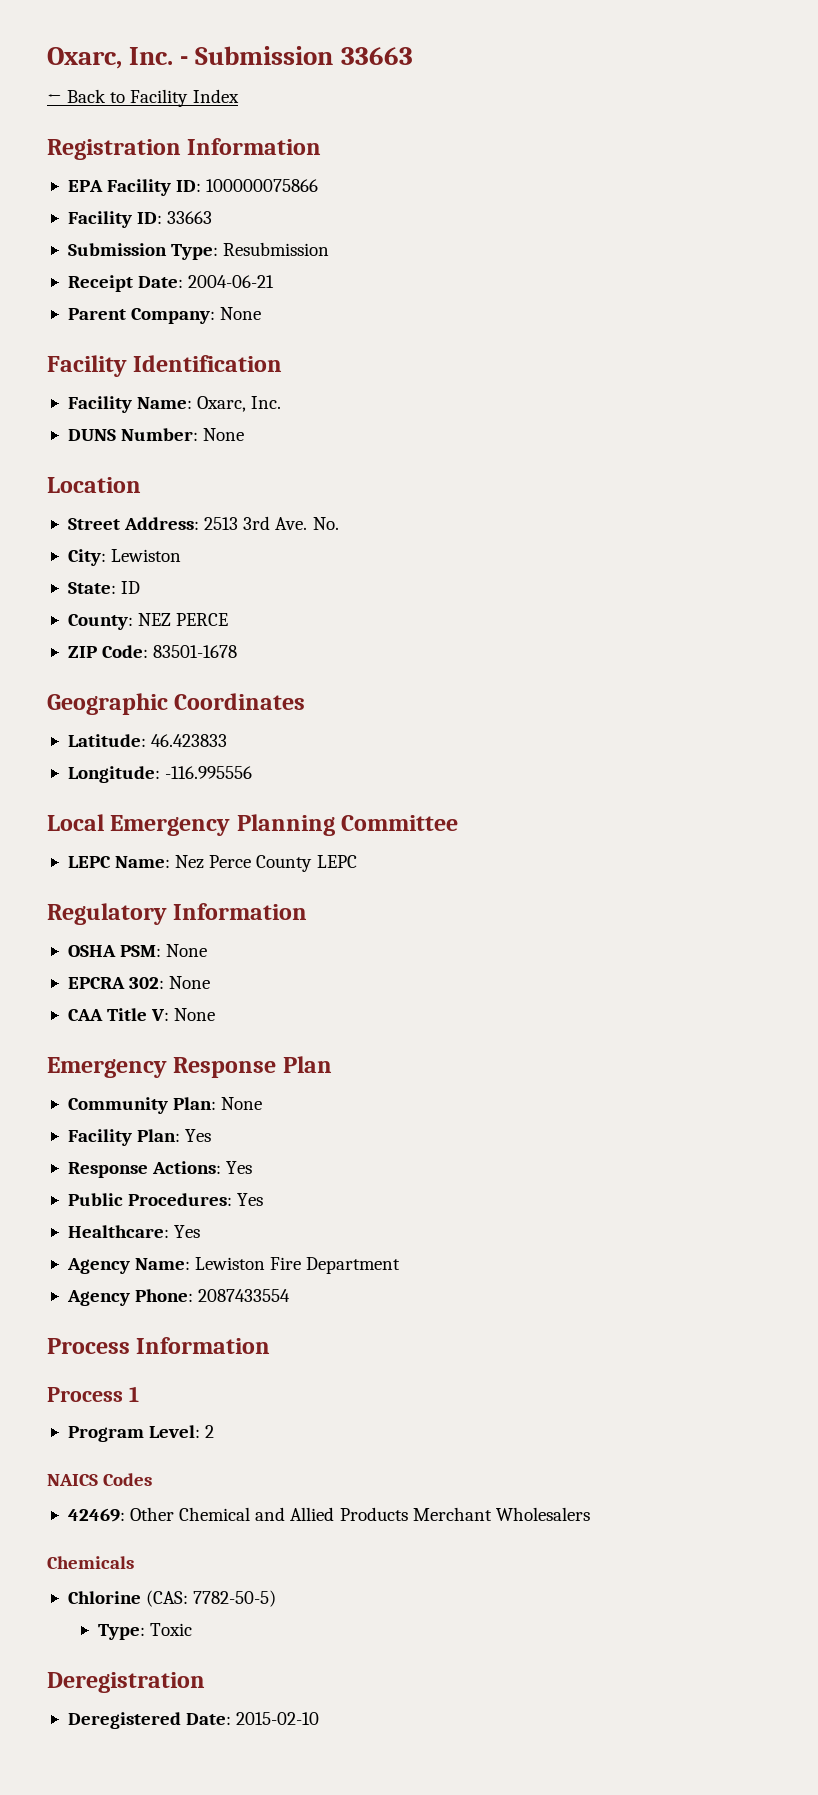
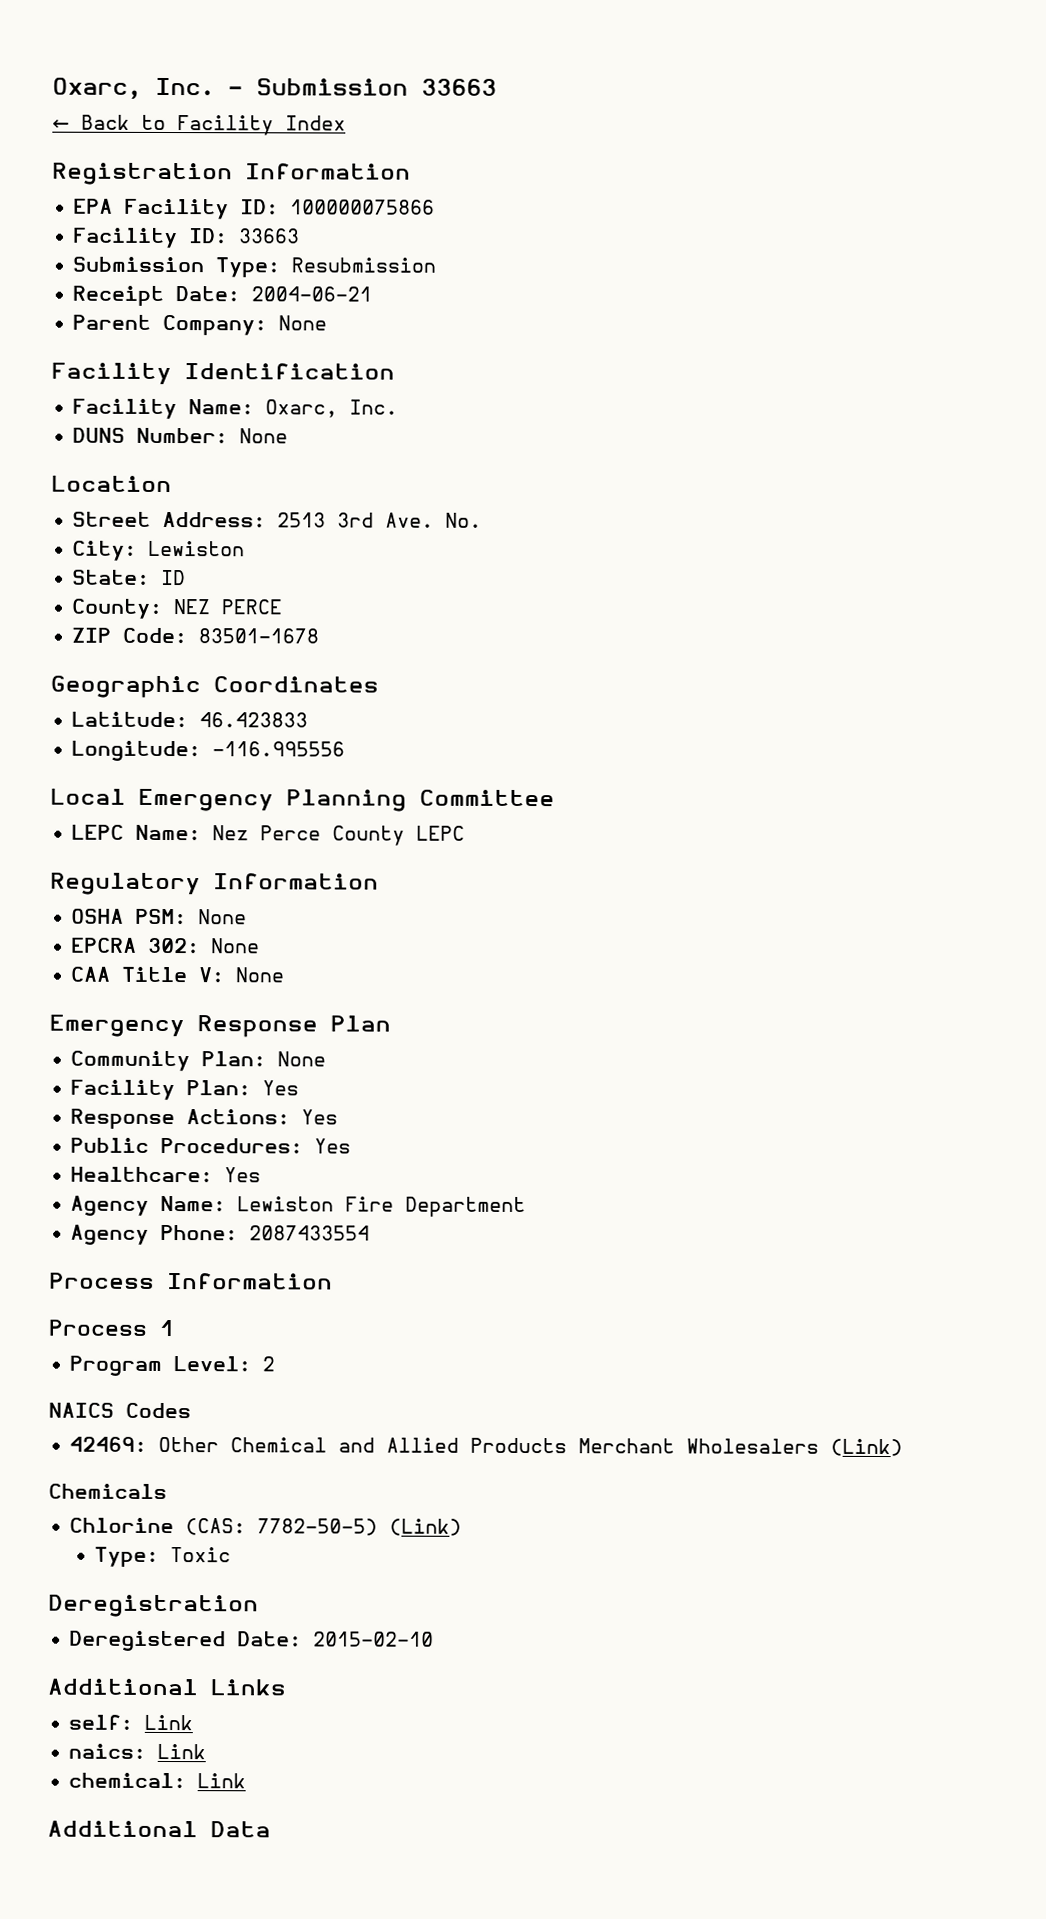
(590, 1514) none -> [830,1438,904,1457] (Link)
(277, 1598) none -> [389,1518,463,1536] (Link)
(320, 1718) none -> [47,1678,286,1696] [68,1714,194,1731] [68,1743,207,1760] [68,1772,247,1789] [47,1820,271,1838] // Additional Links // self: Link // naics: Link // chemical: Link // Additional Data

